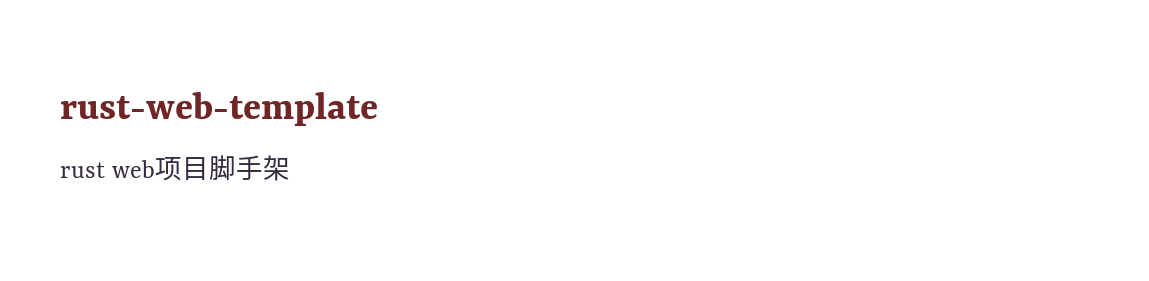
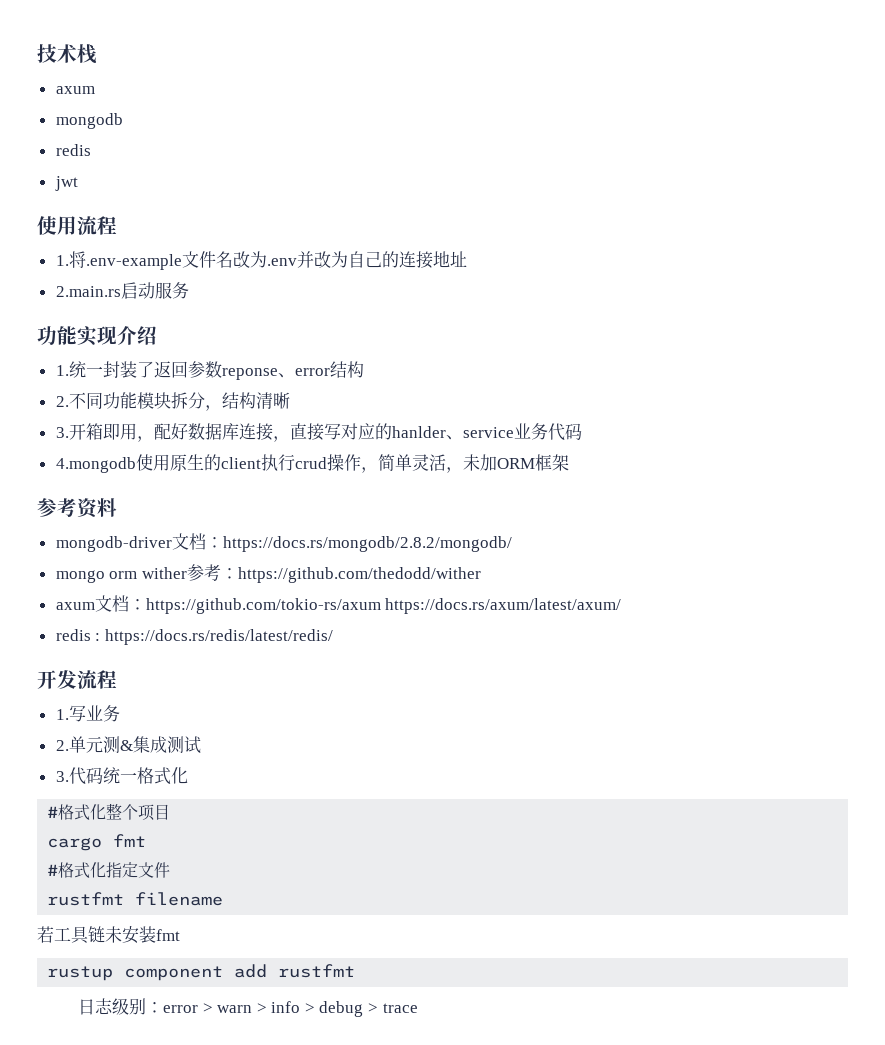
[60,92,378,126] [60,155,291,181] rust-web-template // rust web项目脚手架 -> [37,44,97,64] [55,86,95,94] [55,113,123,129] [55,144,91,156] [54,176,78,191] [37,216,117,235] [55,251,467,270] [55,282,189,299] [37,326,157,346] [55,361,364,380] [55,392,290,411] [55,423,582,442] [55,454,569,473] [37,498,117,519] [55,533,512,552] [55,564,481,583] [55,595,622,614] [55,629,333,645] [37,670,117,689] [55,705,120,722] [55,736,201,754] [55,767,188,785] [47,803,171,821] [47,834,147,851] [47,862,171,878] [47,892,224,906] [37,926,180,944] [47,964,356,981] [77,998,418,1017] 技术栈 // axum // mongodb // redis // jwt // 使用流程 // 1.将.env-example文件名改为.env并改为自己的连接地址 // 2.main.rs启动服务 // 功能实现介绍 // 1.统一封装了返回参数reponse、error结构 // 2.不同功能模块拆分，结构清晰 // 3.开箱即用，配好数据库连接，直接写对应的hanlder、service业务代码 // 4.mongodb使用原生的client执行crud操作，简单灵活，未加ORM框架 // 参考资料 // mongodb-driver文档：https://docs.rs/mongodb/2.8.2/mongodb/ // mongo orm wither参考：https://github.com/thedodd/wither // axum文档：https://github.com/tokio-rs/axum https://docs.rs/axum/latest/axum/ // redis : https://docs.rs/redis/latest/redis/ // 开发流程 // 1.写业务 // 2.单元测&集成测试 // 3.代码统一格式化 // #格式化整个项目 // cargo fmt // #格式化指定文件 // rustfmt filename // 若工具链未安装fmt // rustup component add rustfmt // 日志级别：error > warn > info > debug > trace

